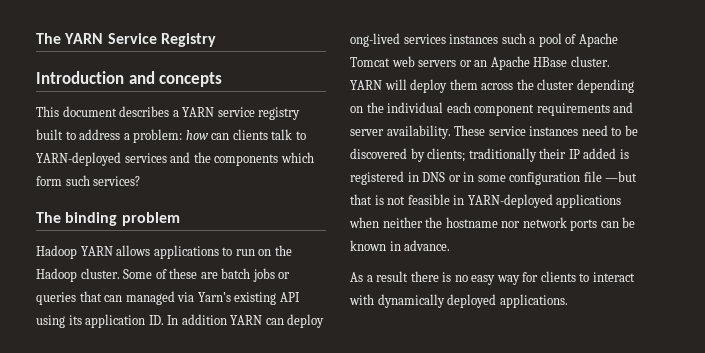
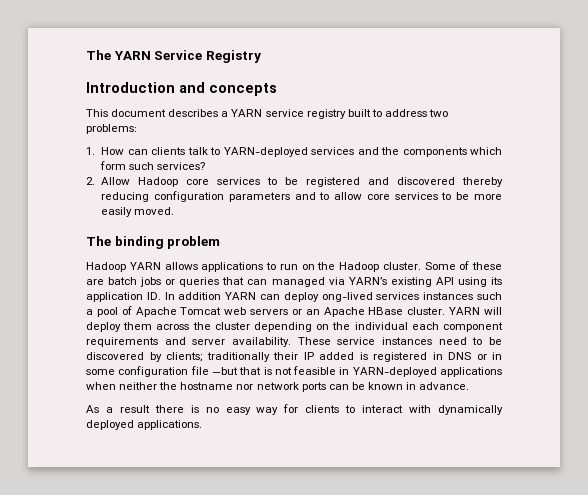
[123,129,209,143] a problem: how -> [429,109,449,117] [86,124,137,134] [86,147,125,155] two problems: // 1. How
(141, 181) none -> [86,177,503,187] [101,191,503,202] [101,207,175,217] // 2. Allow Hadoop core services to be registered and discovered thereby reducing configuration parameters and to allow core services to be more easily moved.
[197,292,231,302] Yarn’s -> [348,277,387,285] YARN’s

